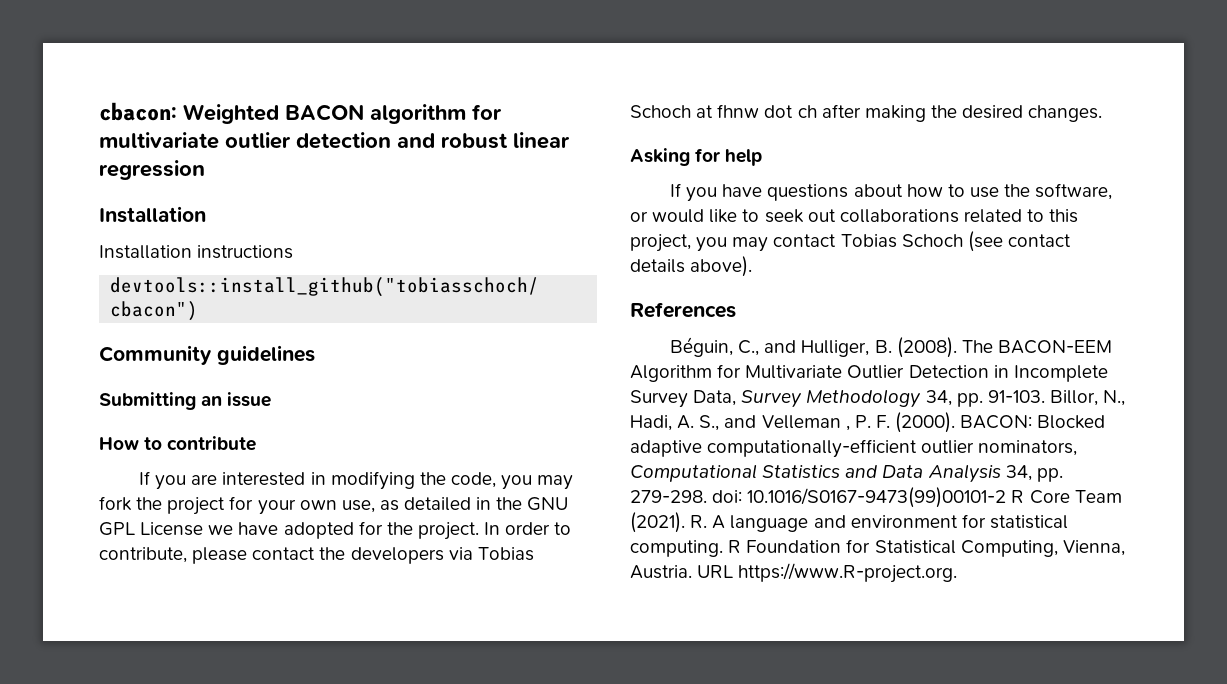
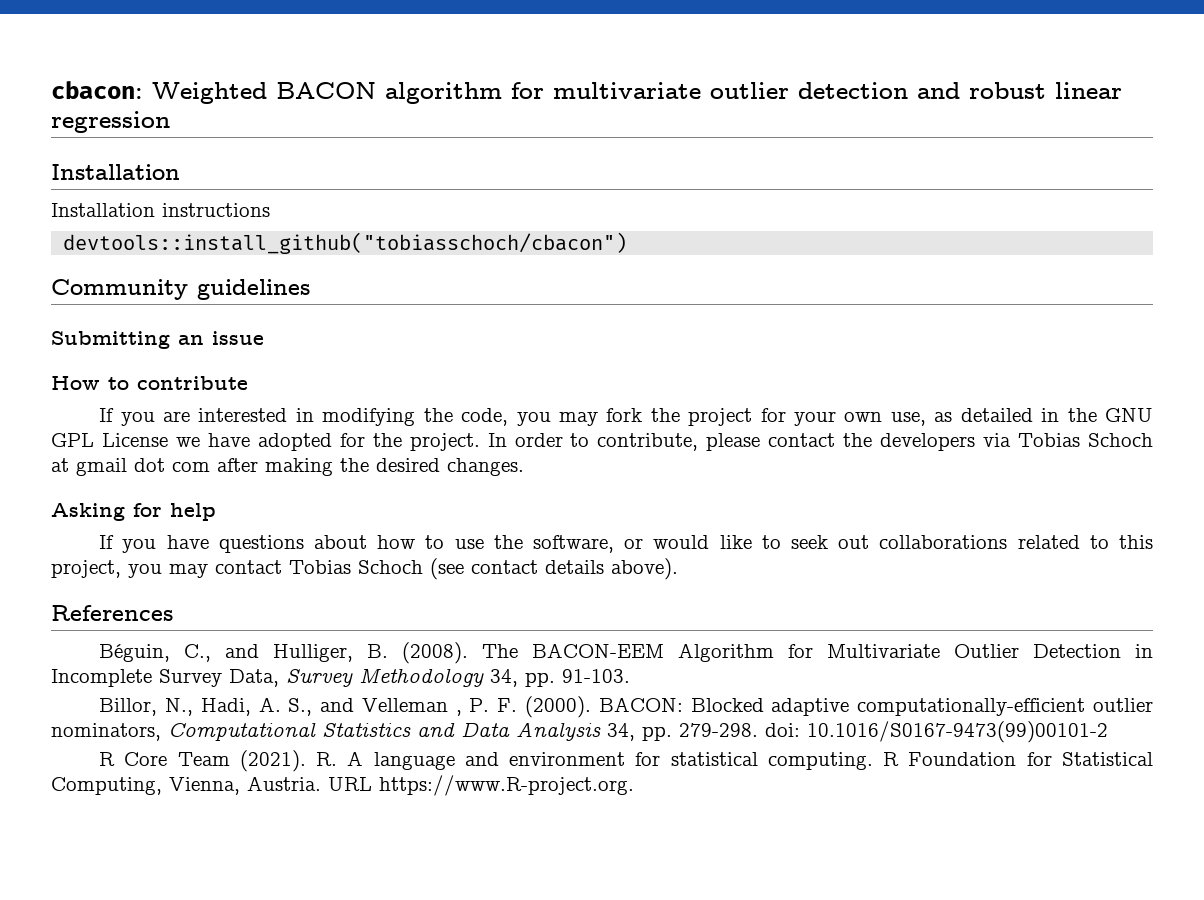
[717,104,817,118] fhnw dot ch -> [76,458,210,476] gmail dot com
(1045, 396) none -> (630, 676) //
(1007, 497) none -> (1108, 732) //

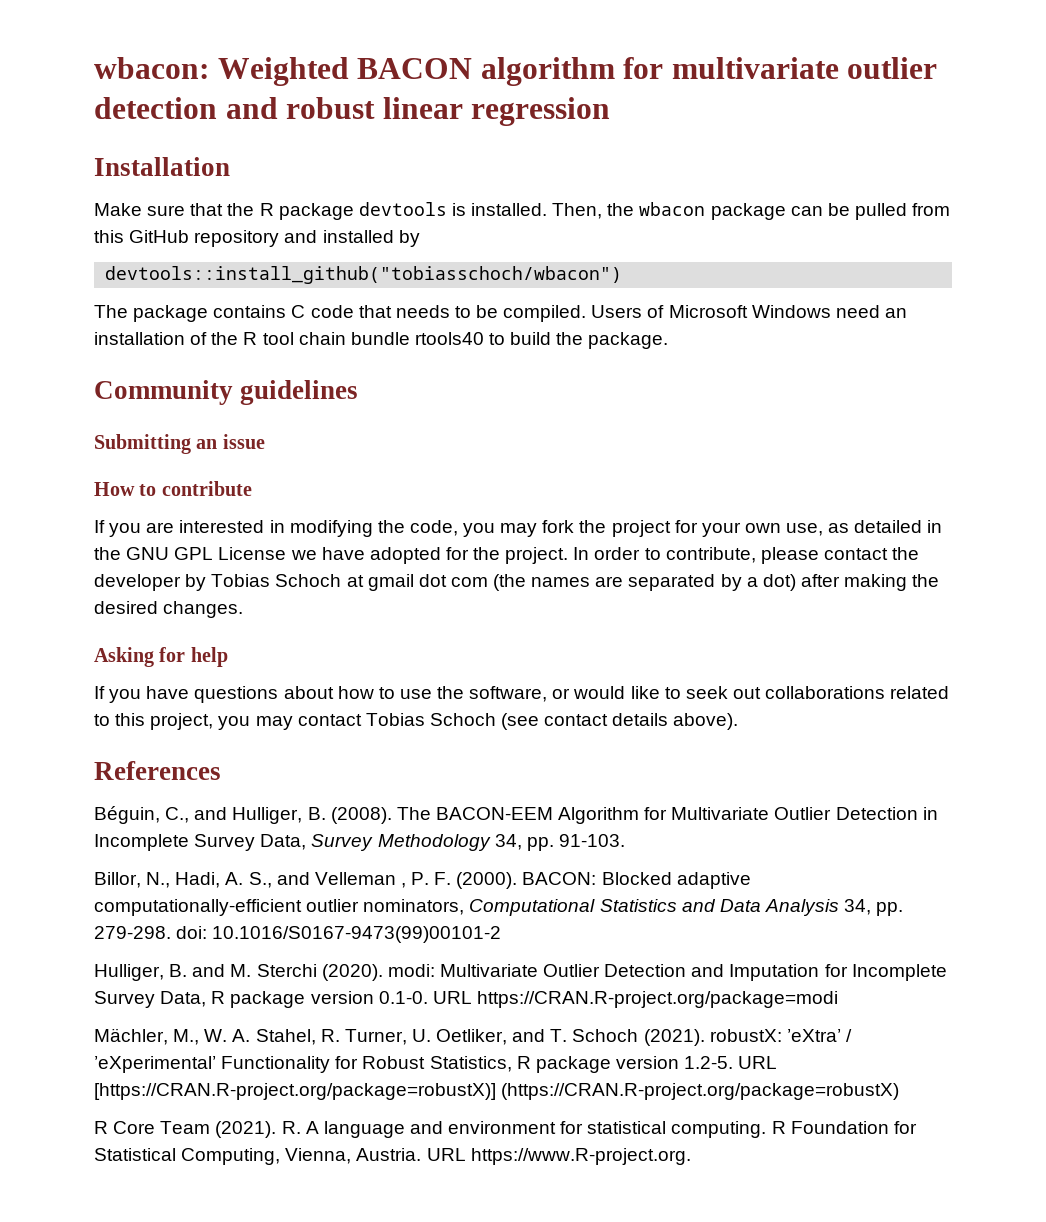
[51,81,143,99] cbacon: -> [94,57,209,79] wbacon:
[51,203,270,217] [63,232,628,254] Installation instructions // devtools::install_github("tobiasschoch/cbacon") -> [94,202,951,220] [94,230,420,247] [105,266,623,284] [94,305,907,322] [94,332,669,349] Make sure that the R package devtools is installed. Then, the wbacon package can be pulled from this GitHub repository and installed by // devtools::install_github("tobiasschoch/wbacon") // The package contains C code that needs to be compiled. Users of Microsoft Windows need an installation of the R tool chain bundle rtools40 to build the package.
[880,433,1012,451] developers via -> [94,574,207,591] developer by
(210, 467) none -> [493,574,796,591] (the names are separated by a dot)
(1108, 732) none -> [94,964,947,981] [94,991,838,1008] [94,1028,852,1046] [94,1056,778,1073] [94,1083,900,1100] // Hulliger, B. and M. Sterchi (2020). modi: Multivariate Outlier Detection and Imputation for Incomplete Survey Data, R package version 0.1-0. URL https://CRAN.R-project.org/package=modi // Mächler, M., W. A. Stahel, R. Turner, U. Oetliker, and T. Schoch (2021). robustX: ’eXtra’ / ’eXperimental’ Functionality for Robust Statistics, R package version 1.2-5. URL [https://CRAN.R-project.org/package=robustX)] (https://CRAN.R-project.org/package=robustX)

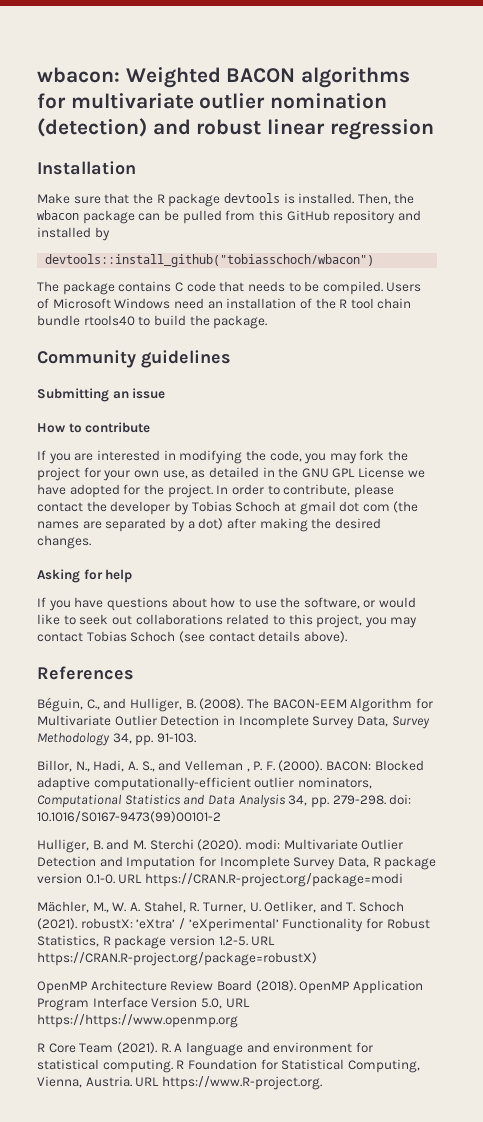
[480,57,615,86] algorithm -> [301,67,411,88] algorithms
[94,97,217,119] detection -> [270,93,388,109] [37,118,147,137] nomination (detection)
[94,1083,900,1100] [https://CRAN.R-project.org/package=robustX)] (https://CRAN.R-project.org/package=robustX) -> [37,952,317,966] [37,980,423,994] [37,997,250,1011] [37,1014,238,1028] https://CRAN.R-project.org/package=robustX) // OpenMP Architecture Review Board (2018). OpenMP Application Program Interface Version 5.0, URL https://https://www.openmp.org

